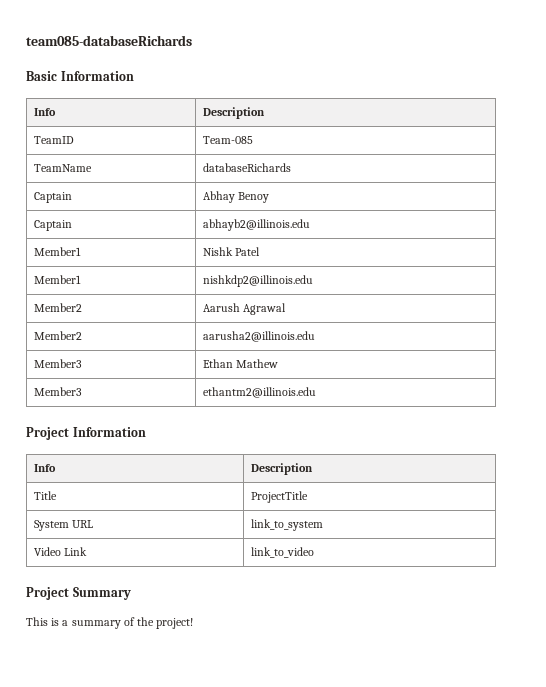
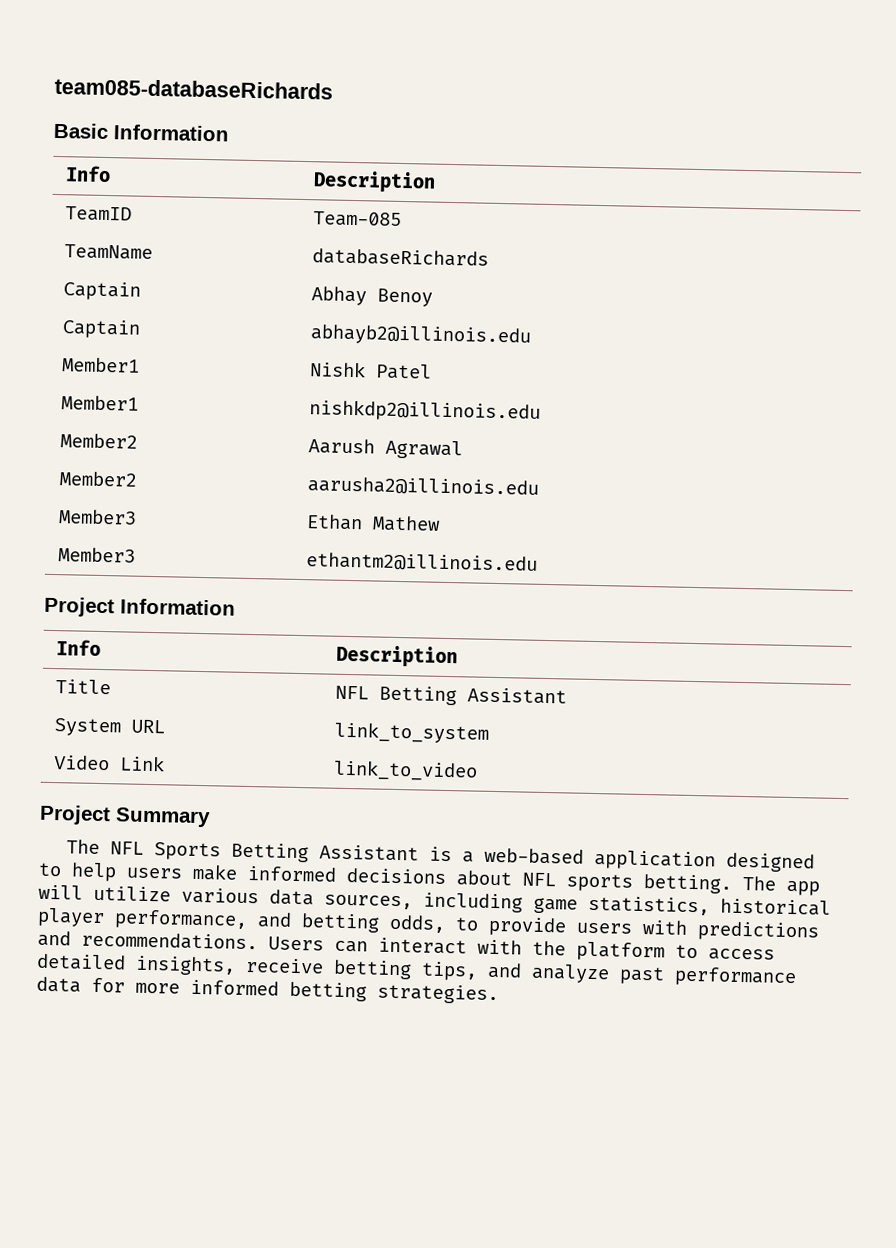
[250,491,308,503] ProjectTitle -> [335,685,568,706] NFL Betting Assistant
[26,617,194,629] This is a summary of the project! -> [66,839,816,873] [38,862,820,896] [38,884,831,916] [37,907,820,942] [37,930,775,962] [36,953,797,988] [36,976,499,1005] The NFL Sports Betting Assistant is a web-based application designed to help users make informed decisions about NFL sports betting. The app will utilize various data sources, including game statistics, historical player performance, and betting odds, to provide users with predictions and recommendations. Users can interact with the platform to access detailed insights, receive betting tips, and analyze past performance data for more informed betting strategies.

